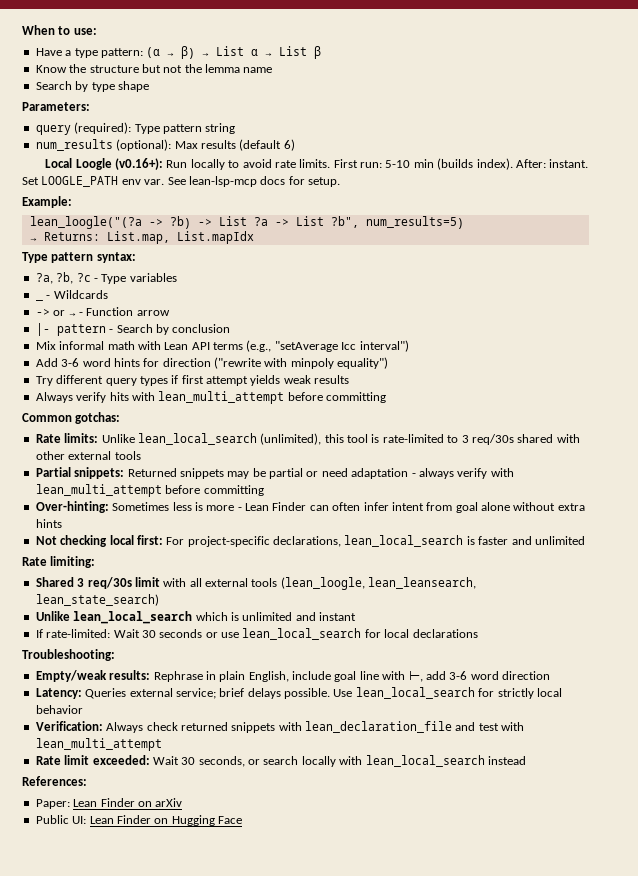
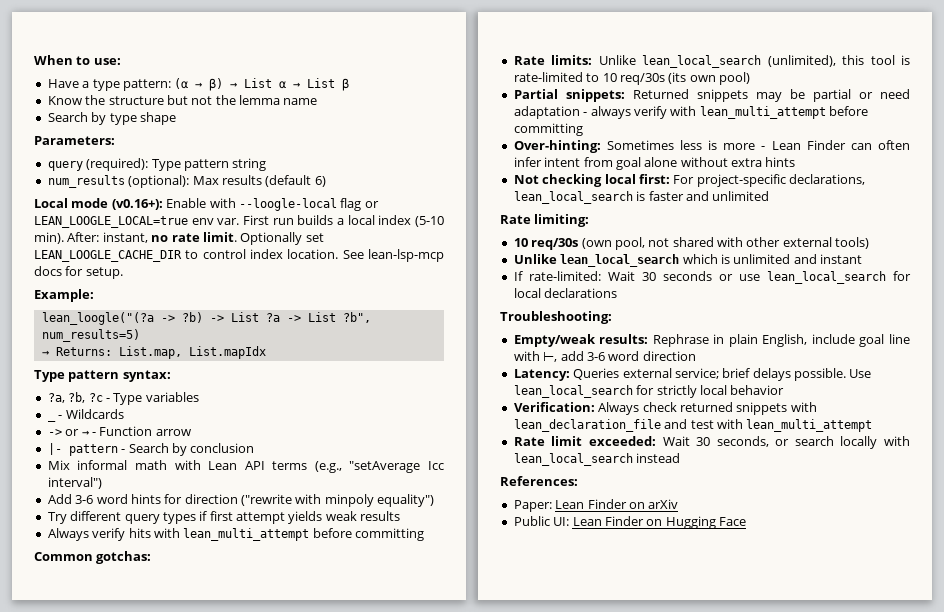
[75,158,589,170] [22,176,165,187] Loogle (v0.16+): Run locally to avoid rate limits. First run: 5-10 min (builds index). After: instant. Set LOOGLE_PATH env var. -> [71,198,379,211] [34,215,445,228] [34,232,324,245] [34,249,339,262] mode (v0.16+): Enable with --loogle-local flag or LEAN_LOOGLE_LOCAL=true env var. First run builds a local index (5-10 min). After: instant, no rate limit. Optionally set LEAN_LOOGLE_CACHE_DIR to control index location.
[461,434,580,445] [35,451,141,460] 3 req/30s shared with other external tools -> [602,72,750,85] 10 req/30s (its own pool)
[35,577,477,590] [35,594,159,606] Shared 3 req/30s limit with all external tools (lean_loogle, lean_leansearch, lean_state_search) -> [513,237,870,250] 10 req/30s (own pool, not shared with other external tools)

